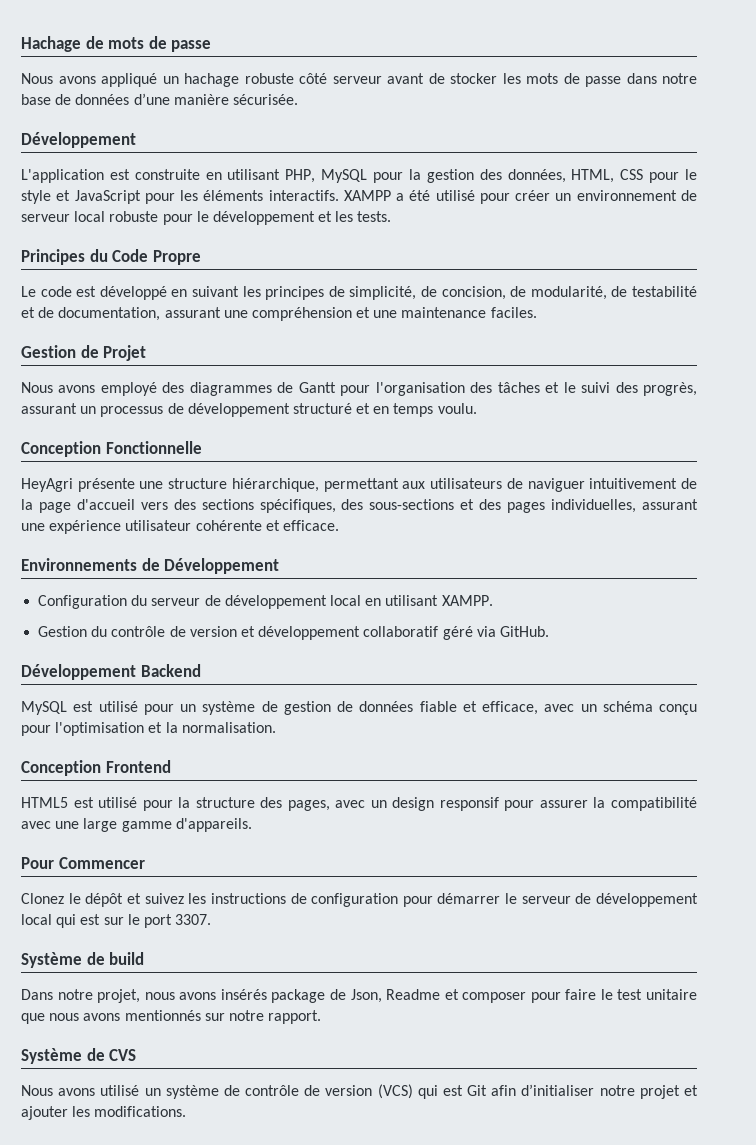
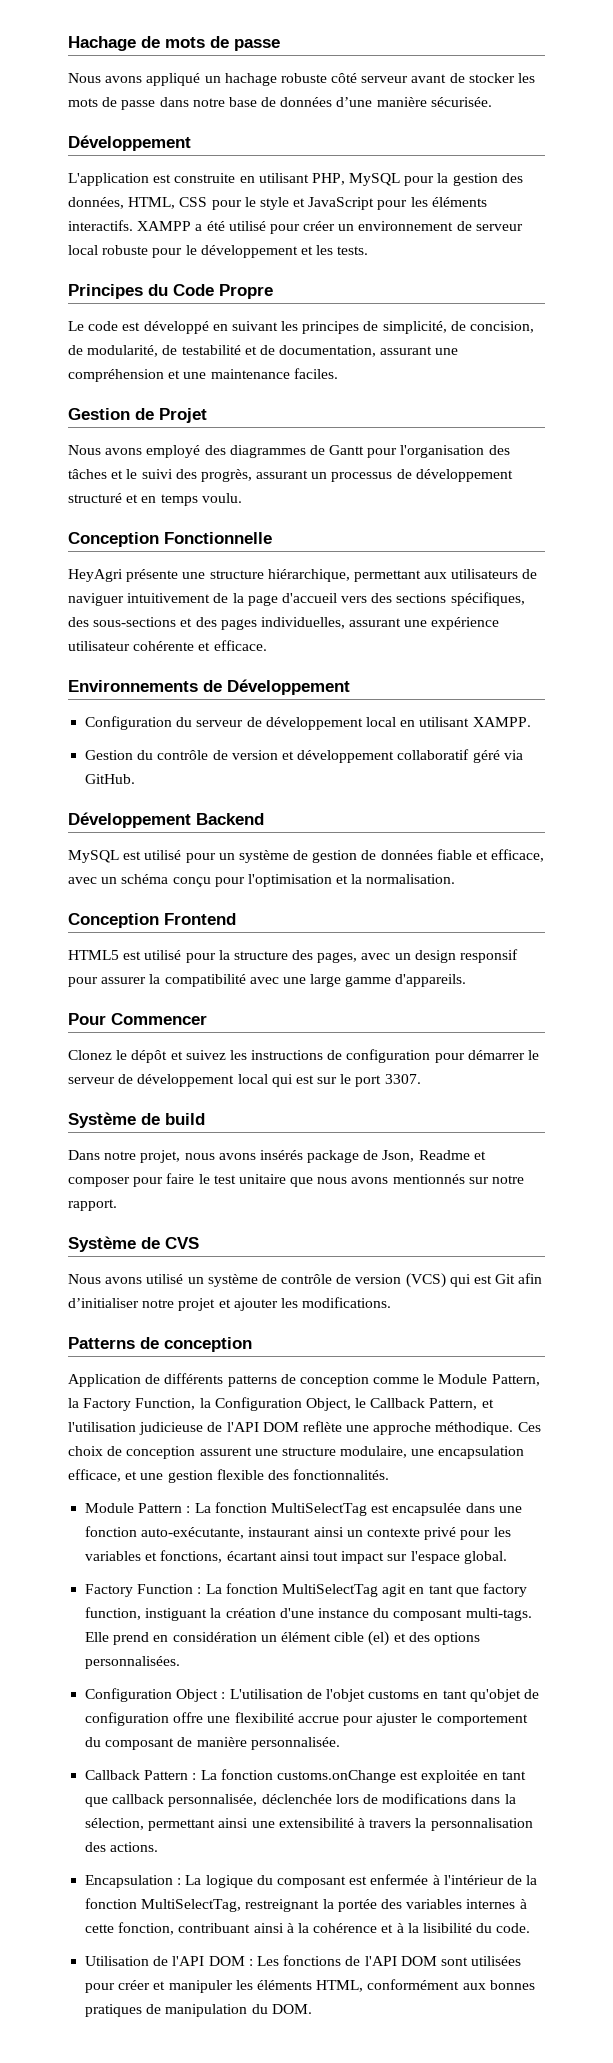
(187, 1111) none -> [68,1337,252,1352] [68,1373,540,1387] [68,1397,494,1411] [68,1421,541,1435] [68,1446,525,1459] [68,1469,390,1483] [85,1502,522,1516] [85,1526,511,1540] [85,1550,507,1564] [85,1583,527,1597] [85,1607,532,1621] [85,1631,480,1646] [85,1656,181,1669] [85,1688,539,1702] [85,1712,528,1726] [85,1737,340,1750] [85,1769,526,1783] [85,1793,516,1807] [85,1818,533,1831] [85,1842,159,1852] [85,1874,538,1888] [85,1898,527,1912] [85,1922,531,1935] [85,1955,522,1966] [85,1979,535,1993] [85,2004,312,2017] // Patterns de conception // Application de différents patterns de conception comme le Module Pattern, la Factory Function, la Configuration Object, le Callback Pattern, et l'utilisation judicieuse de l'API DOM reflète une approche méthodique. Ces choix de conception assurent une structure modulaire, une encapsulation efficace, et une gestion flexible des fonctionnalités. // Module Pattern : La fonction MultiSelectTag est encapsulée dans une fonction auto-exécutante, instaurant ainsi un contexte privé pour les variables et fonctions, écartant ainsi tout impact sur l'espace global. // Factory Function : La fonction MultiSelectTag agit en tant que factory function, instiguant la création d'une instance du composant multi-tags. Elle prend en considération un élément cible (el) et des options personnalisées. // Configuration Object : L'utilisation de l'objet customs en tant qu'objet de configuration offre une flexibilité accrue pour ajuster le comportement du composant de manière personnalisée. // Callback Pattern : La fonction customs.onChange est exploitée en tant que callback personnalisée, déclenchée lors de modifications dans la sélection, permettant ainsi une extensibilité à travers la personnalisation des actions. // Encapsulation : La logique du composant est enfermée à l'intérieur de la fonction MultiSelectTag, restreignant la portée des variables internes à cette fonction, contribuant ainsi à la cohérence et à la lisibilité du code. // Utilisation de l'API DOM : Les fonctions de l'API DOM sont utilisées pour créer et manipuler les éléments HTML, conformément aux bonnes pratiques de manipulation du DOM.

